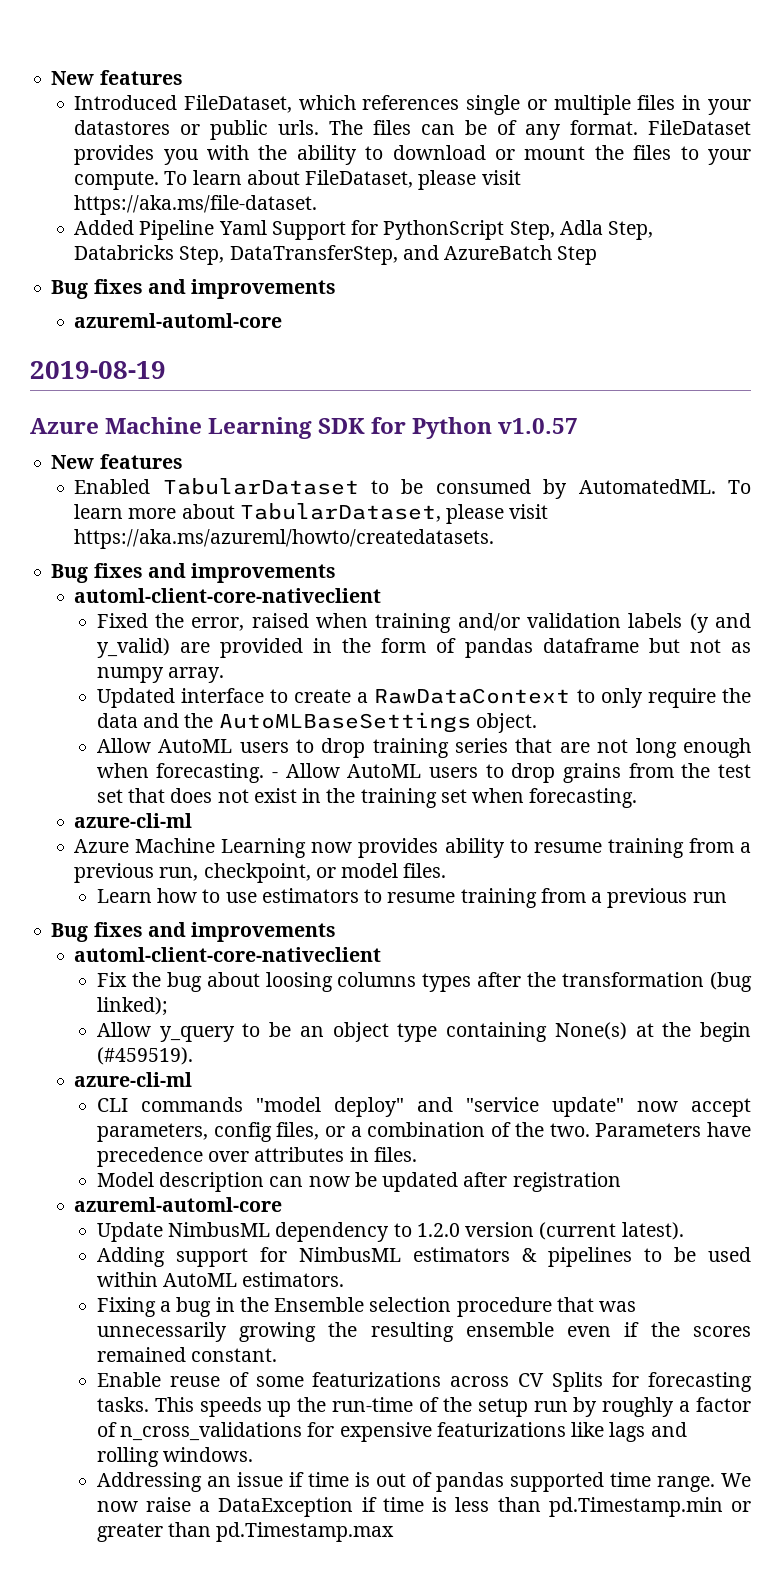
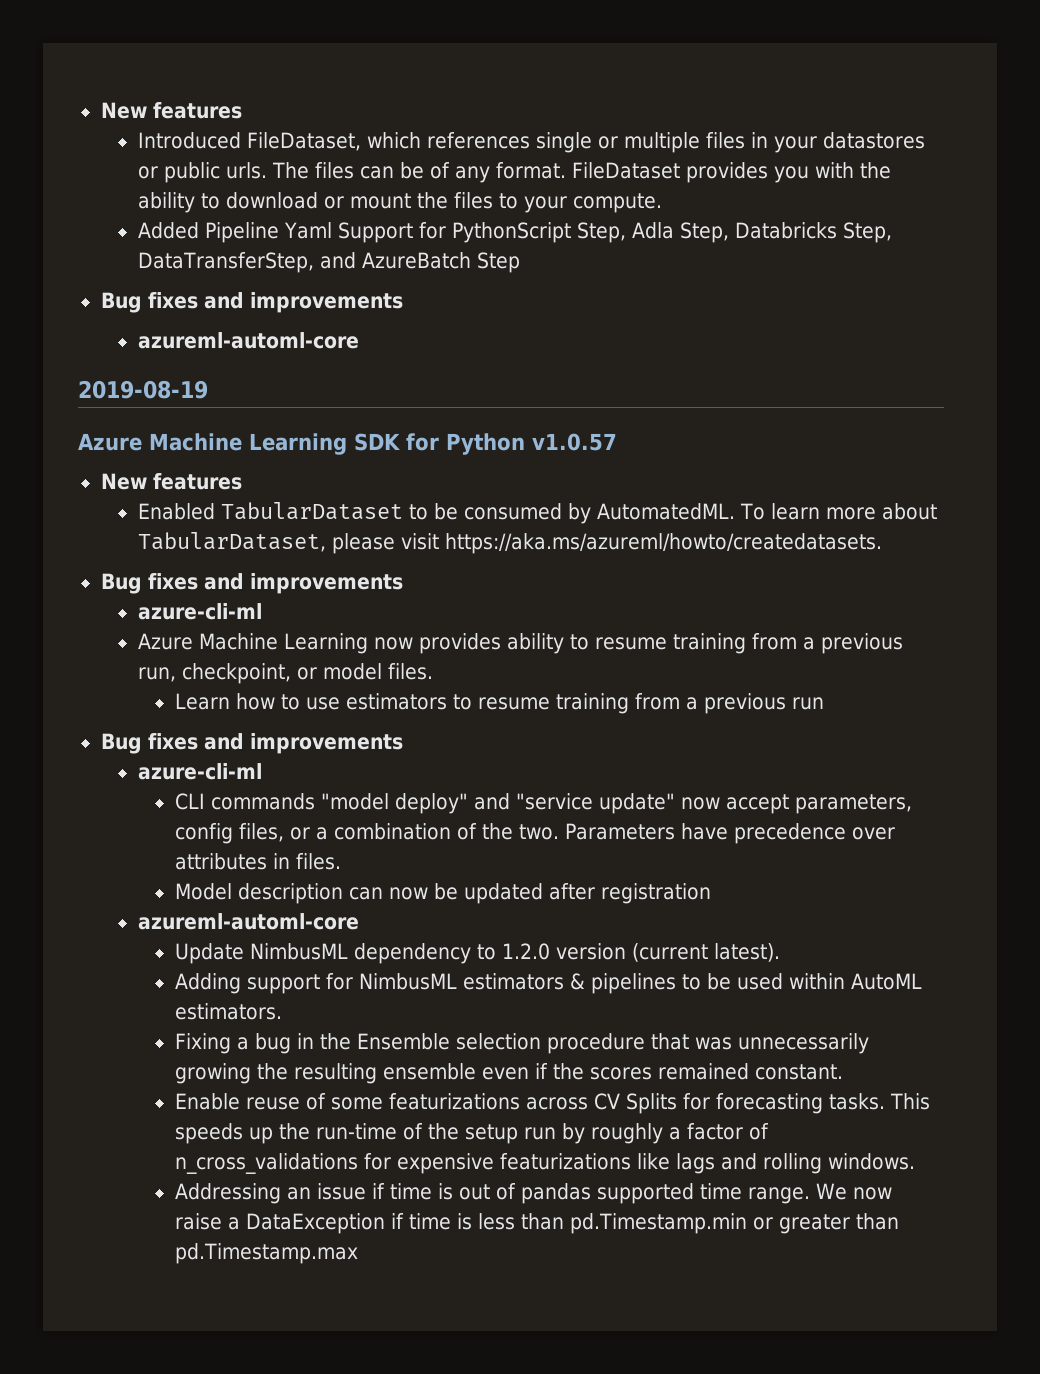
[164,170,521,190] [74,195,318,215] To learn about FileDataset, please visit https://aka.ms/file-dataset. -> (662, 203) none
[74,588,382,603] [96,613,751,633] [96,638,752,658] [96,667,225,683] [96,688,751,708] [96,712,537,733] [96,738,751,758] [96,763,751,783] [96,788,638,808] // automl-client-core-nativeclient // Fixed the error, raised when training and/or validation labels (y and y_valid) are provided in the form of pandas dataframe but not as numpy array. // Updated interface to create a RawDataContext to only require the data and the AutoMLBaseSettings object. // Allow AutoML users to drop training series that are not long enough when forecasting. - Allow AutoML users to drop grains from the test set that does not exist in the training set when forecasting. -> (403, 583) none
[74,947,382,962] [96,972,752,992] [96,997,168,1016] [96,1022,752,1042] [96,1047,193,1065] // automl-client-core-nativeclient // Fix the bug about loosing columns types after the transformation (bug linked); // Allow y_query to be an object type containing None(s) at the begin (#459519). -> (403, 743) none

